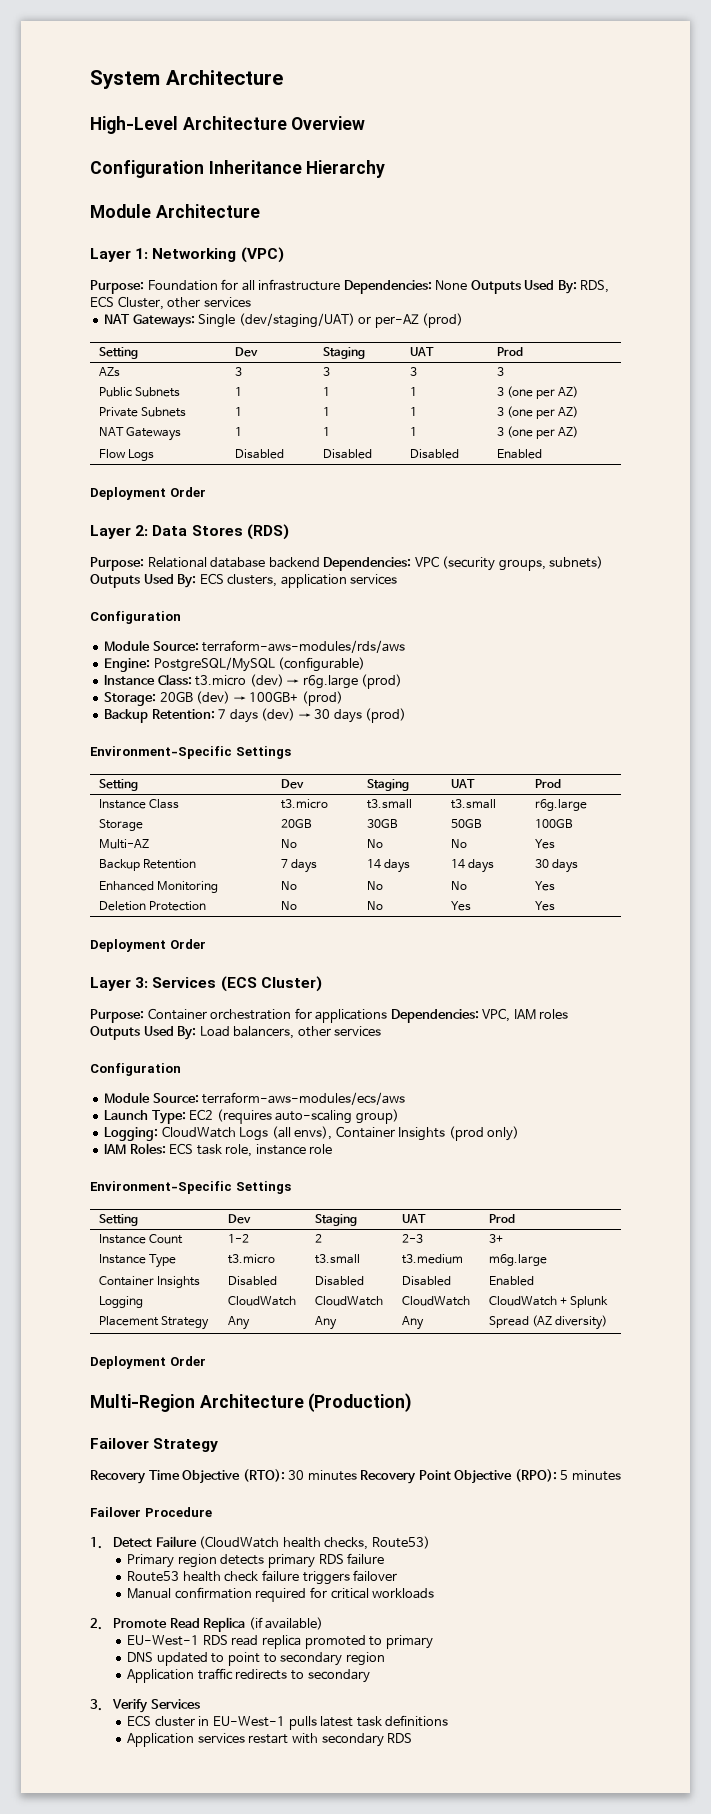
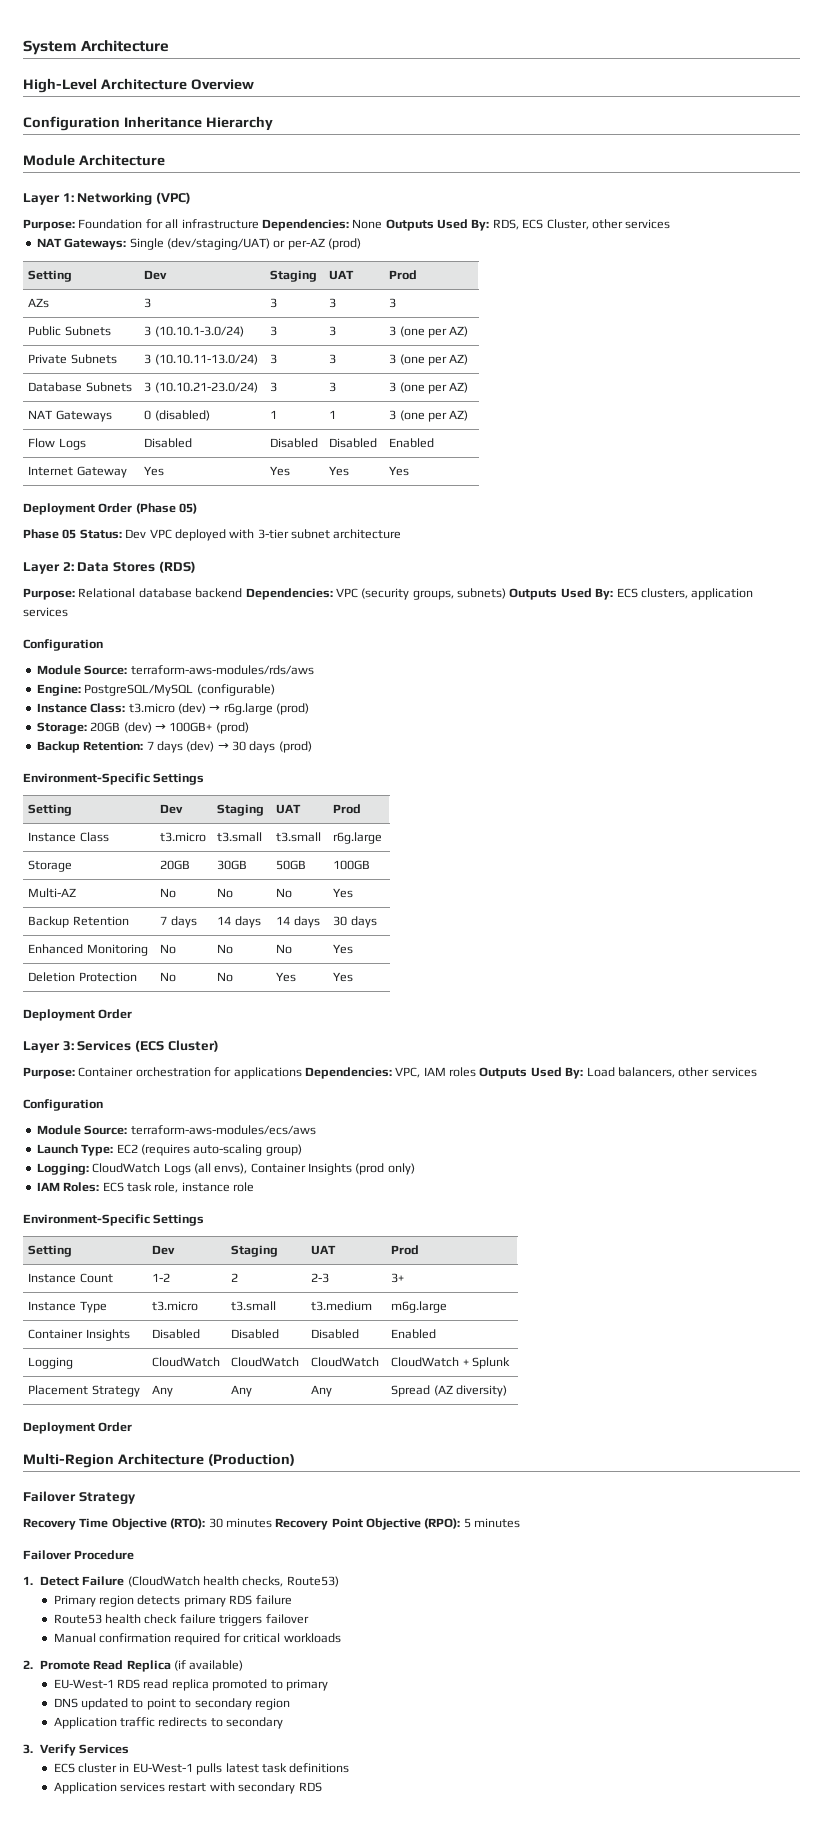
[235,387,243,396] [323,387,331,396] [410,387,418,396] 1 | 1 | 1 -> [144,326,244,337] [270,326,278,336] [329,326,337,336] 3 (10.10.1-3.0/24) | 3 | 3
[235,407,243,416] [323,407,331,416] [410,407,418,416] 1 | 1 | 1 -> [144,354,258,365] [270,354,278,364] [329,354,337,364] [389,354,469,366] [28,382,132,392] [144,382,258,393] [270,382,278,392] [329,382,337,392] 3 (10.10.11-13.0/24) | 3 | 3 | 3 (one per AZ) // Database Subnets | 3 (10.10.21-23.0/24) | 3 | 3
[235,427,243,436] 1 -> [144,410,210,421] 0 (disabled)
[90,487,206,500] // Deployment Order -> [28,466,127,478] [144,466,165,476] [270,466,291,476] [329,466,350,476] [389,466,410,476] [23,503,198,515] [23,529,402,541] // Internet Gateway | Yes | Yes | Yes | Yes // Deployment Order (Phase 05) // Phase 05 Status: Dev VPC deployed with 3-tier subnet architecture

